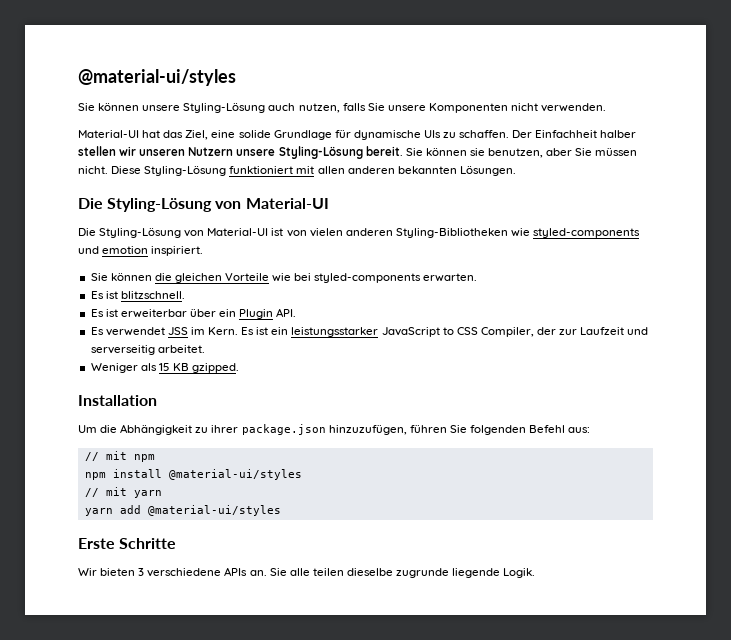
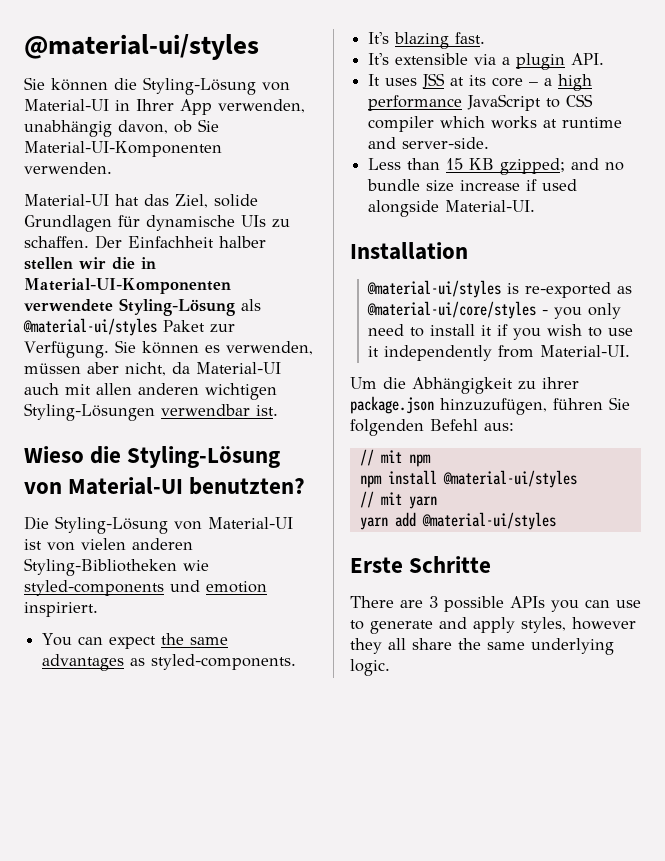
[142,103,539,113] unsere Styling-Lösung auch nutzen, falls Sie unsere Komponenten nicht -> [114,77,290,95] [24,99,305,115] [24,119,219,137] [24,141,222,157] die Styling-Lösung von Material-UI in Ihrer App verwenden, unabhängig davon, ob Sie Material-UI-Komponenten
[211,130,332,140] eine solide Grundlage -> [214,194,258,207] [24,215,112,232] solide Grundlagen
[139,146,638,159] [78,166,516,176] [78,198,329,212] unseren Nutzern unsere Styling-Lösung bereit. Sie können sie benutzen, aber Sie müssen nicht. Diese Styling-Lösung funktioniert mit allen anderen bekannten Lösungen. // Die Styling-Lösung von Material-UI -> [112,257,156,270] [24,278,231,294] [24,298,261,316] [23,318,235,336] [24,340,313,358] [24,362,281,376] [24,383,277,400] [24,403,278,421] [24,446,281,468] [24,477,306,495] die in Material-UI-Komponenten verwendete Styling-Lösung als @material-ui/styles Paket zur Verfügung. Sie können es verwenden, müssen aber nicht, da Material-UI auch mit allen anderen wichtigen Styling-Lösungen verwendbar ist. // Wieso die Styling-Lösung von Material-UI benutzten?
[90,273,478,283] [90,291,185,299] [90,308,297,319] [90,327,649,337] [90,345,205,355] [90,363,240,373] [78,395,157,406] Sie können die gleichen Vorteile wie bei styled-components erwarten. // Es ist blitzschnell. // Es ist erweiterbar über ein Plugin API. // Es verwendet JSS im Kern. Es ist ein leistungsstarker JavaScript to CSS Compiler, der zur Laufzeit und serverseitig arbeitet. // Weniger als 15 KB gzipped. // Installation -> [42,633,229,649] [42,654,297,671] [368,32,486,49] [368,53,605,70] [368,73,593,91] [368,94,594,111] [368,116,623,132] [368,137,490,149] [368,158,625,175] [367,179,578,192] [368,200,536,217] [350,242,468,260] [367,280,633,298] [367,301,622,319] [368,324,634,340] [368,345,631,361] You can expect the same advantages as styled-components. // It's blazing fast. // It's extensible via a plugin API. // It uses JSS at its core – a high performance JavaScript to CSS compiler which works at runtime and server-side. // Less than 15 KB gzipped; and no bundle size increase if used alongside Material-UI. // Installation // @material-ui/styles is re-exported as @material-ui/core/styles - you only need to install it if you wish to use it independently from Material-UI.
[78,567,536,578] Wir bieten 3 verschiedene APIs an. Sie alle teilen dieselbe zugrunde liegende Logik. -> [350,596,641,612] [350,617,636,634] [350,638,614,655] [350,659,390,676] There are 3 possible APIs you can use to generate and apply styles, however they all share the same underlying logic.

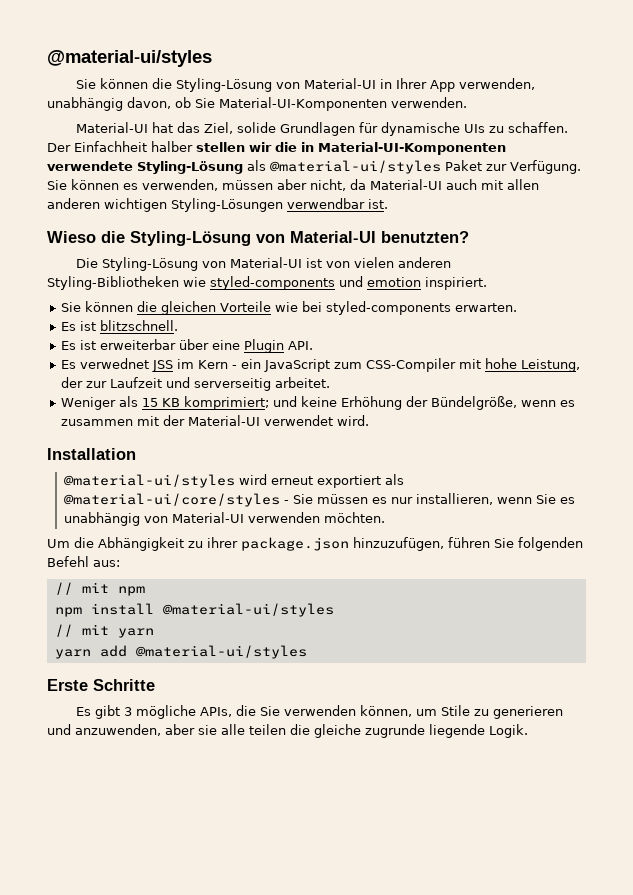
[42,633,229,649] [42,654,297,671] [368,32,486,49] [368,53,605,70] [368,73,593,91] [368,94,594,111] [368,116,623,132] [368,137,490,149] [368,158,625,175] [367,179,578,192] [368,200,536,217] [350,242,468,260] [367,280,633,298] [367,301,622,319] [368,324,634,340] [368,345,631,361] You can expect the same advantages as styled-components. // It's blazing fast. // It's extensible via a plugin API. // It uses JSS at its core – a high performance JavaScript to CSS compiler which works at runtime and server-side. // Less than 15 KB gzipped; and no bundle size increase if used alongside Material-UI. // Installation // @material-ui/styles is re-exported as @material-ui/core/styles - you only need to install it if you wish to use it independently from Material-UI. -> [60,301,517,315] [60,320,178,331] [60,339,313,353] [60,358,580,372] [60,377,330,391] [60,396,575,410] [60,415,369,426] [47,448,136,460] [63,474,404,488] [63,493,575,507] [63,512,385,526] Sie können die gleichen Vorteile wie bei styled-components erwarten. // Es ist blitzschnell. // Es ist erweiterbar über eine Plugin API. // Es verwednet JSS im Kern - ein JavaScript zum CSS-Compiler mit hohe Leistung, der zur Laufzeit und serverseitig arbeitet. // Weniger als 15 KB komprimiert; und keine Erhöhung der Bündelgröße, wenn es zusammen mit der Material-UI verwendet wird. // Installation // @material-ui/styles wird erneut exportiert als @material-ui/core/styles - Sie müssen es nur installieren, wenn Sie es unabhängig von Material-UI verwenden möchten.
[350,596,641,612] [350,617,636,634] [350,638,614,655] [350,659,390,676] There are 3 possible APIs you can use to generate and apply styles, however they all share the same underlying logic. -> [75,705,563,719] [47,724,528,738] Es gibt 3 mögliche APIs, die Sie verwenden können, um Stile zu generieren und anzuwenden, aber sie alle teilen die gleiche zugrunde liegende Logik.

